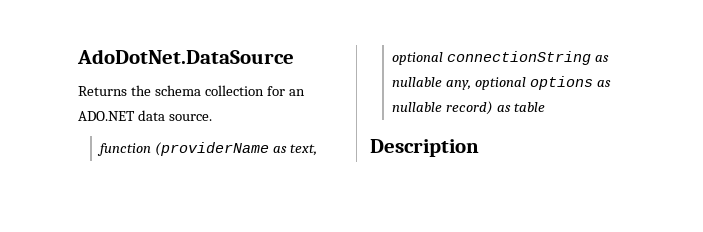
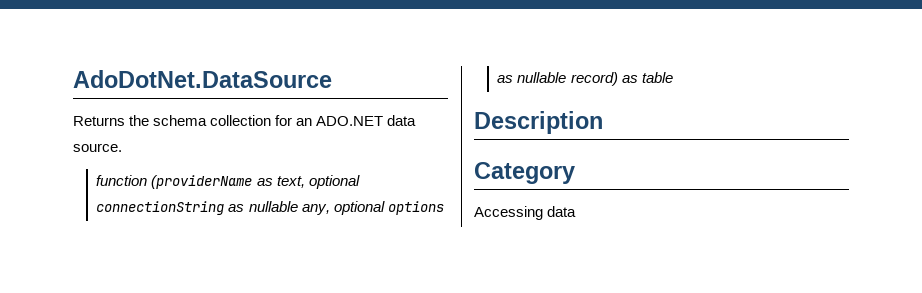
(479, 148) none -> [474,162,575,184] [474,206,577,220] // Category // Accessing data

